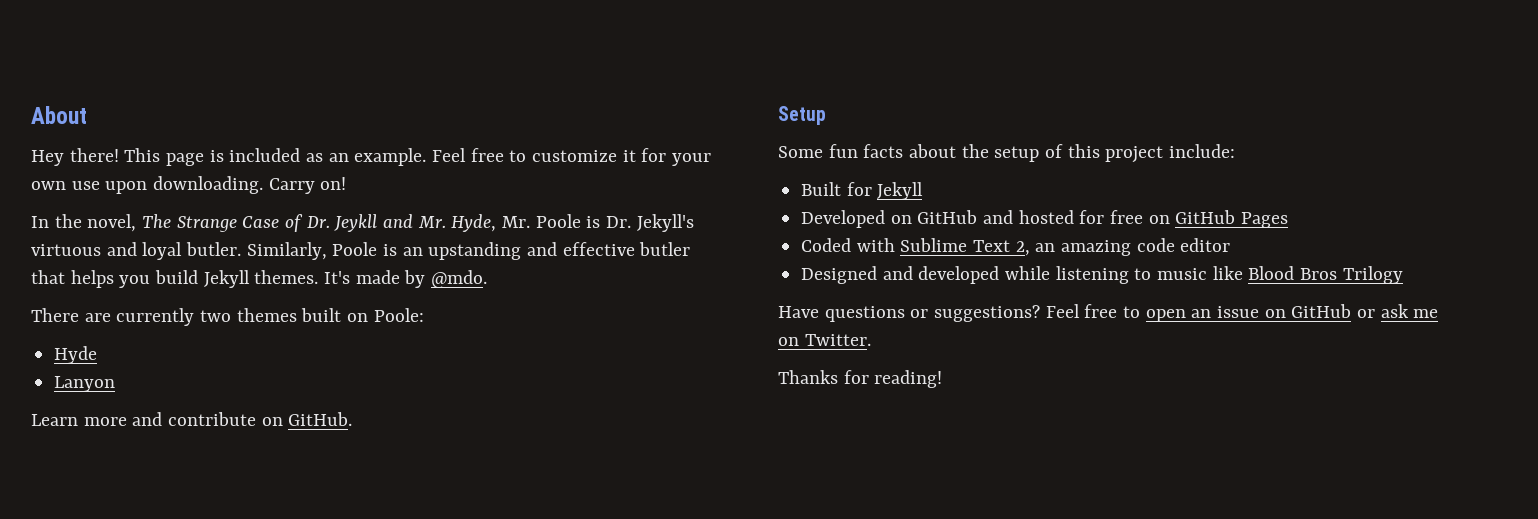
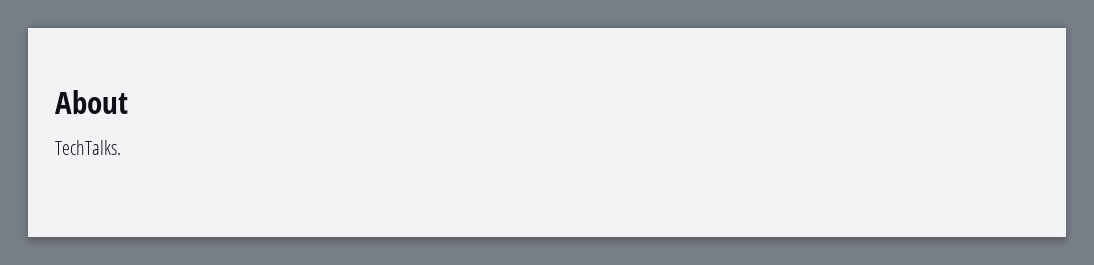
[31,148,712,166] [31,176,347,194] [31,214,694,232] [31,242,691,260] [31,270,488,288] [31,308,424,326] [54,346,98,364] [54,376,116,392] [31,412,353,426] [778,106,826,125] [778,144,1236,163] [801,182,924,200] [801,210,1289,228] [801,238,1231,256] [801,266,1403,284] [778,304,1439,322] [778,334,871,346] [778,370,943,388] Hey there! This page is included as an example. Feel free to customize it for your own use upon downloading. Carry on! // In the novel, The Strange Case of Dr. Jeykll and Mr. Hyde, Mr. Poole is Dr. Jekyll's virtuous and loyal butler. Similarly, Poole is an upstanding and effective butler that helps you build Jekyll themes. It's made by @mdo. // There are currently two themes built on Poole: // Hyde // Lanyon // Learn more and contribute on GitHub. // Setup // Some fun facts about the setup of this project include: // Built for Jekyll // Developed on GitHub and hosted for free on GitHub Pages // Coded with Sublime Text 2, an amazing code editor // Designed and developed while listening to music like Blood Bros Trilogy // Have questions or suggestions? Feel free to open an issue on GitHub or ask me on Twitter. // Thanks for reading! -> [55,140,121,155] TechTalks.

